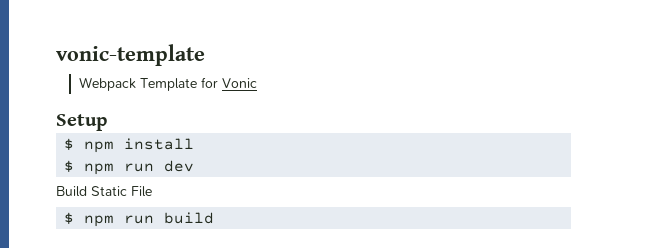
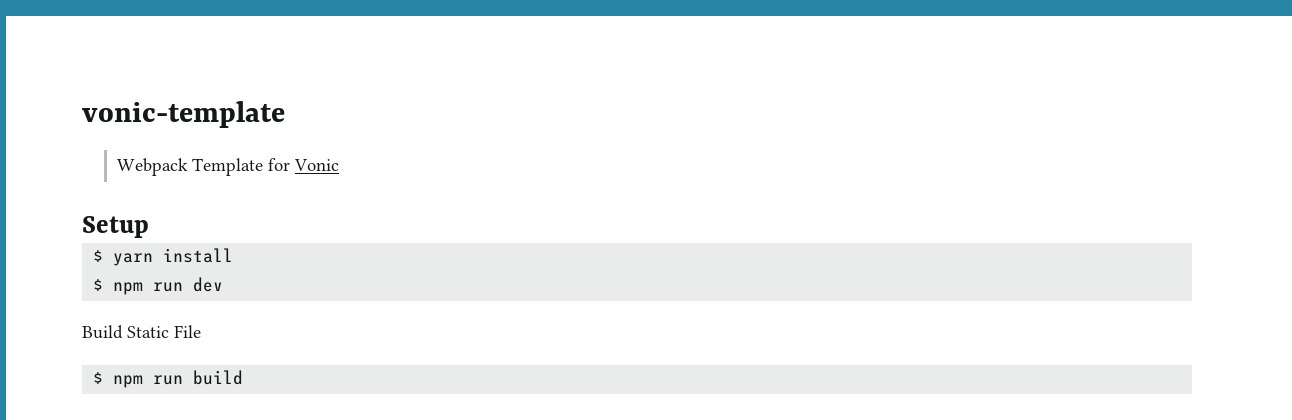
[84,141,115,153] npm -> [113,253,154,266] yarn

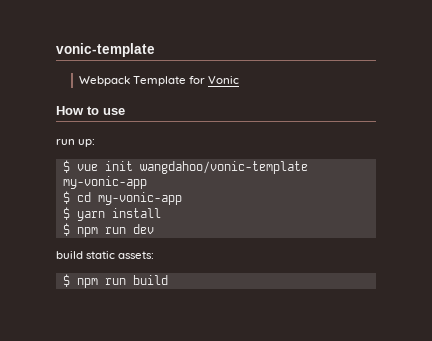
[82,216,149,238] Setup -> [56,106,125,115] [56,139,96,147] [62,160,308,174] [62,176,147,189] [62,191,182,205] How to use // run up: // $ vue init wangdahoo/vonic-template my-vonic-app // $ cd my-vonic-app
[82,325,201,339] Build Static File -> [56,251,155,259] build static assets:

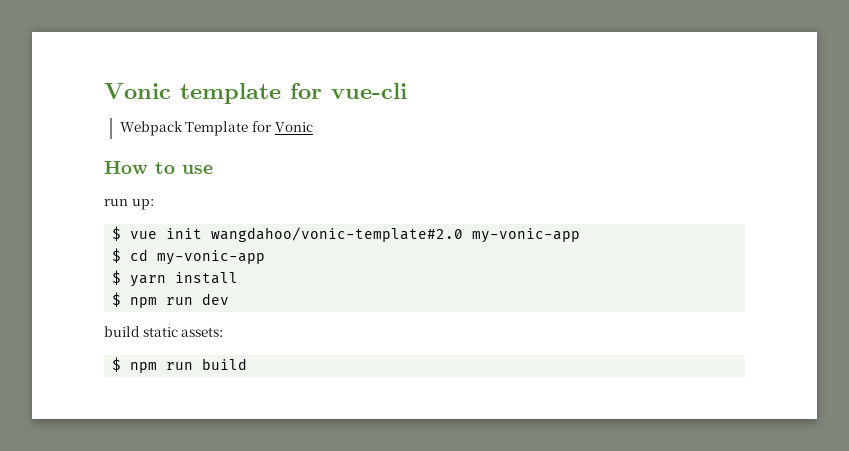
[56,43,155,57] vonic-template -> [104,83,407,104] Vonic template for vue-cli
[139,161,308,174] wangdahoo/vonic-template -> [211,227,464,242] wangdahoo/vonic-template#2.0

